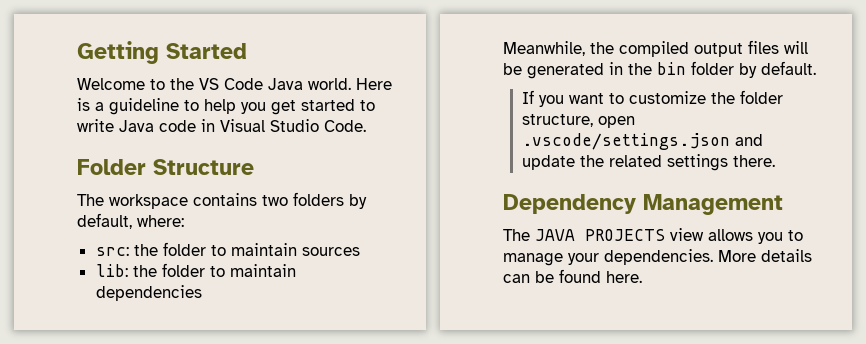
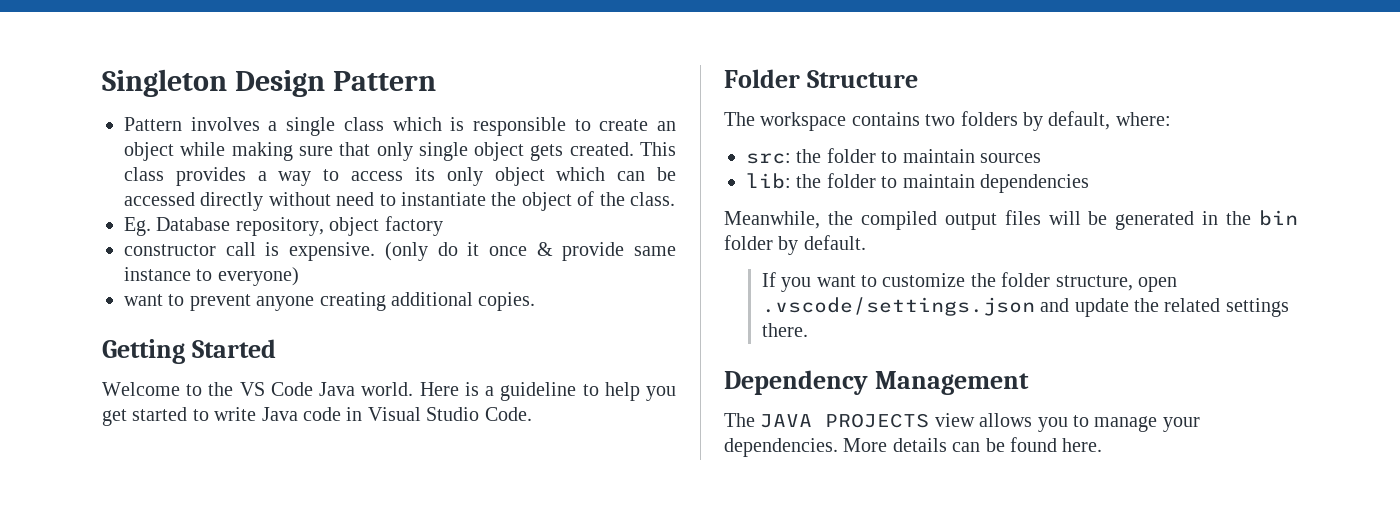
(77, 52) none -> [102,69,437,97] [124,117,676,136] [124,142,676,161] [124,167,676,186] [124,191,675,211] [124,216,443,236] [124,242,676,261] [124,267,299,286] [124,292,536,311] Singleton Design Pattern // Pattern involves a single class which is responsible to create an object while making sure that only single object gets created. This class provides a way to access its only object which can be accessed directly without need to instantiate the object of the class. // Eg. Database repository, object factory // constructor call is expensive. (only do it once & provide same instance to everyone) // want to prevent anyone creating additional copies. //

